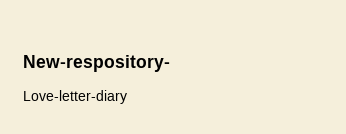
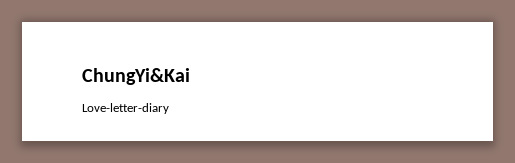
[23,55,170,72] New-respository- -> [82,68,190,85] ChungYi&Kai

